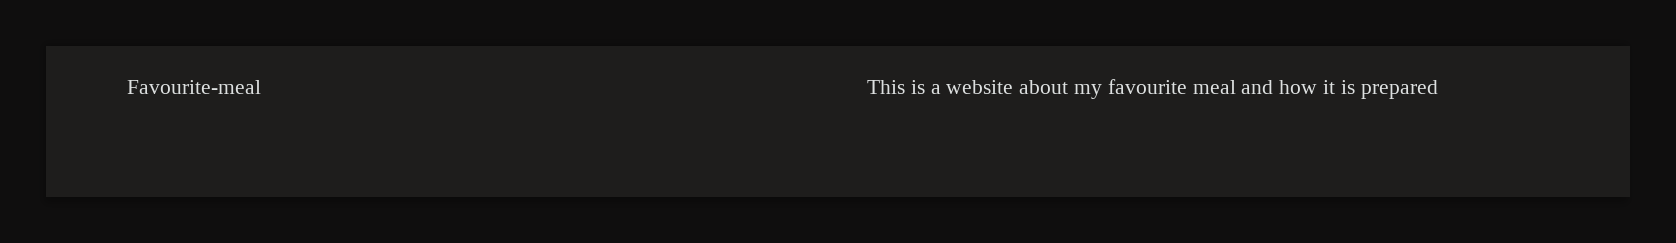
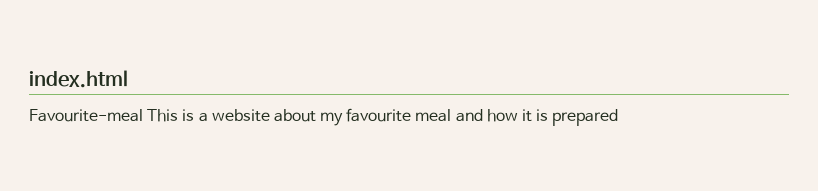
(127, 87) none -> [29,70,128,88] index.html //
(261, 87) // -> (143, 115) none

